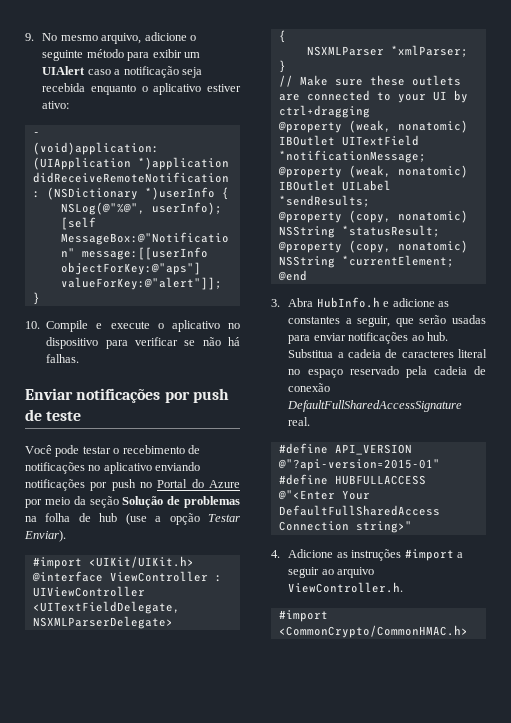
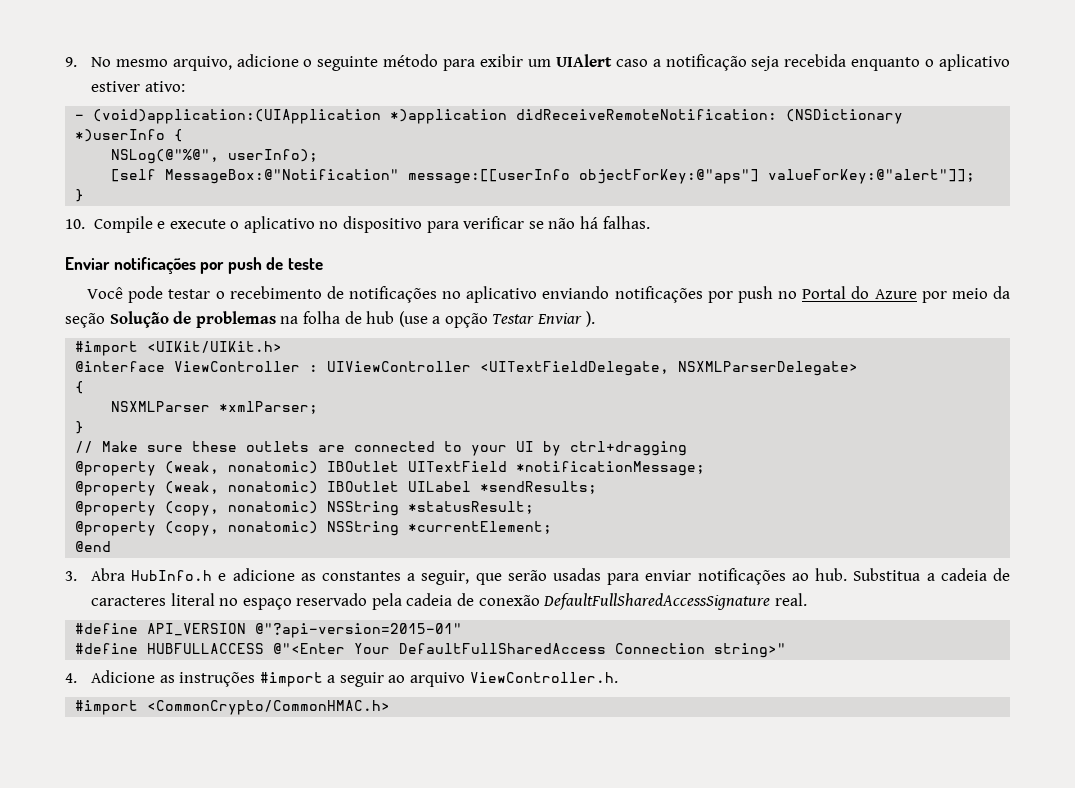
[24,530,66,542] Enviar). -> [537,311,595,327] Enviar ).

